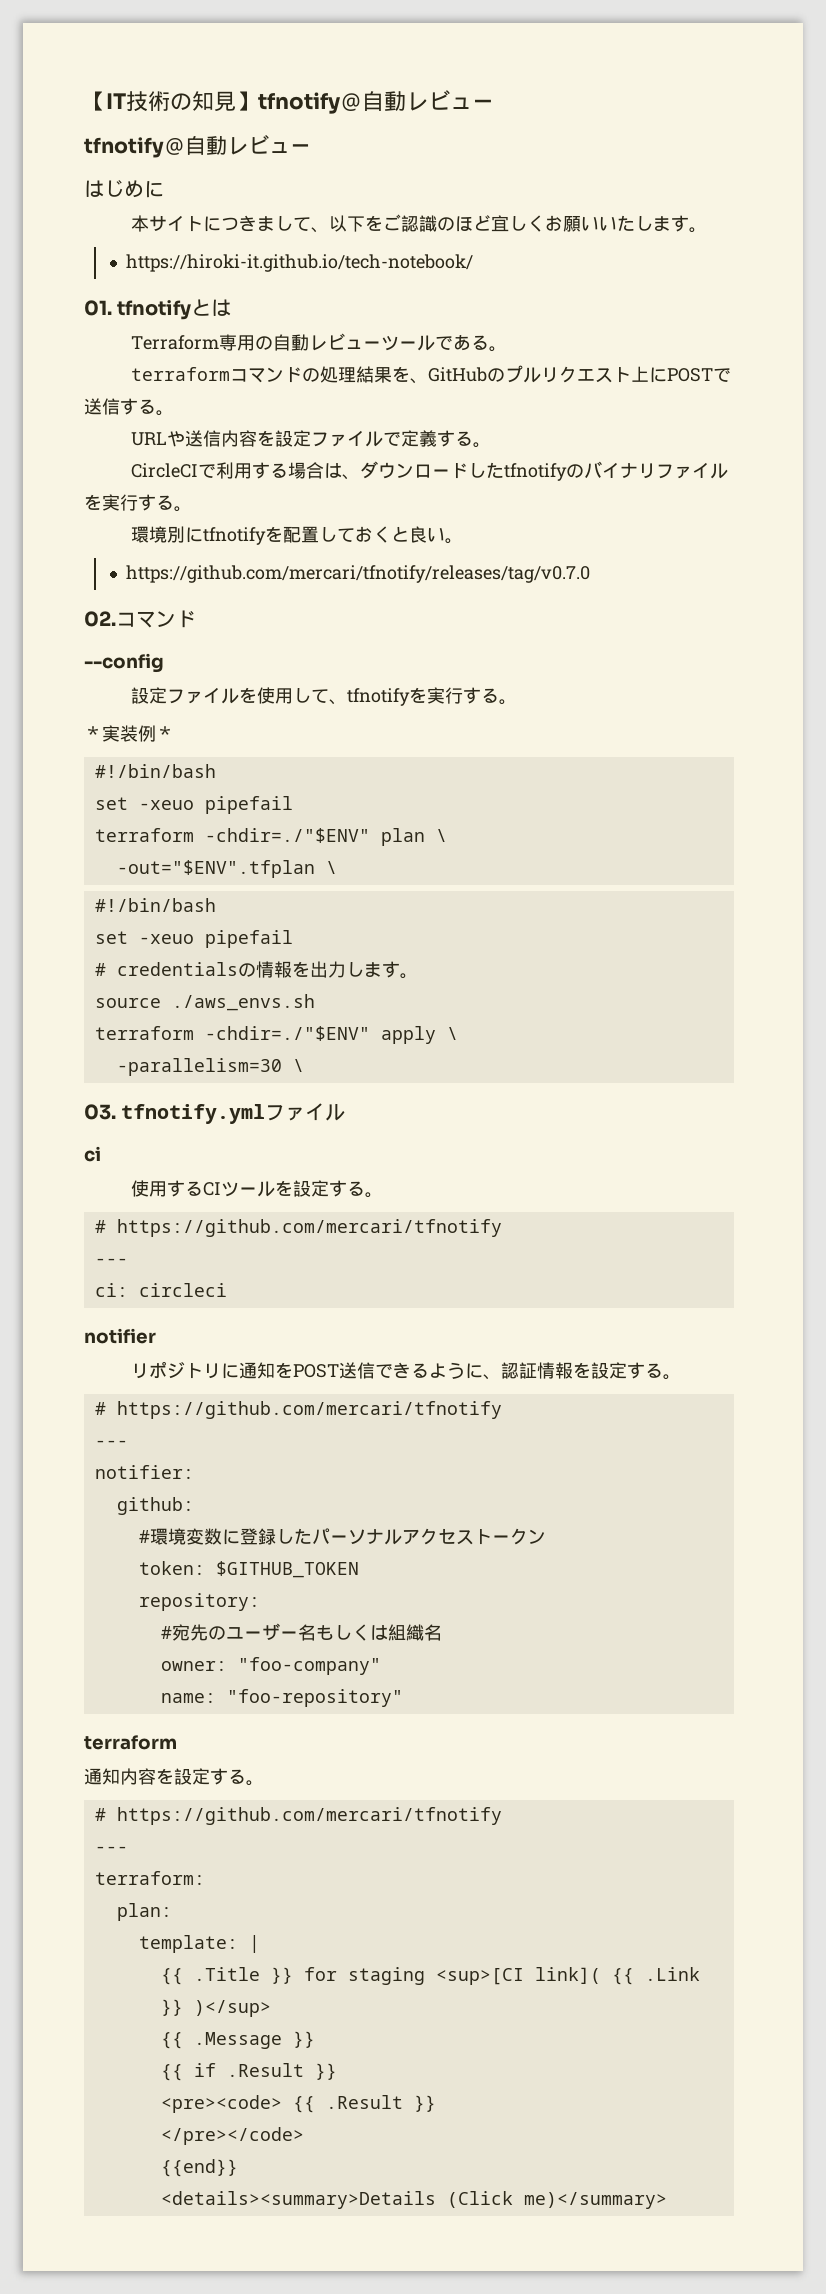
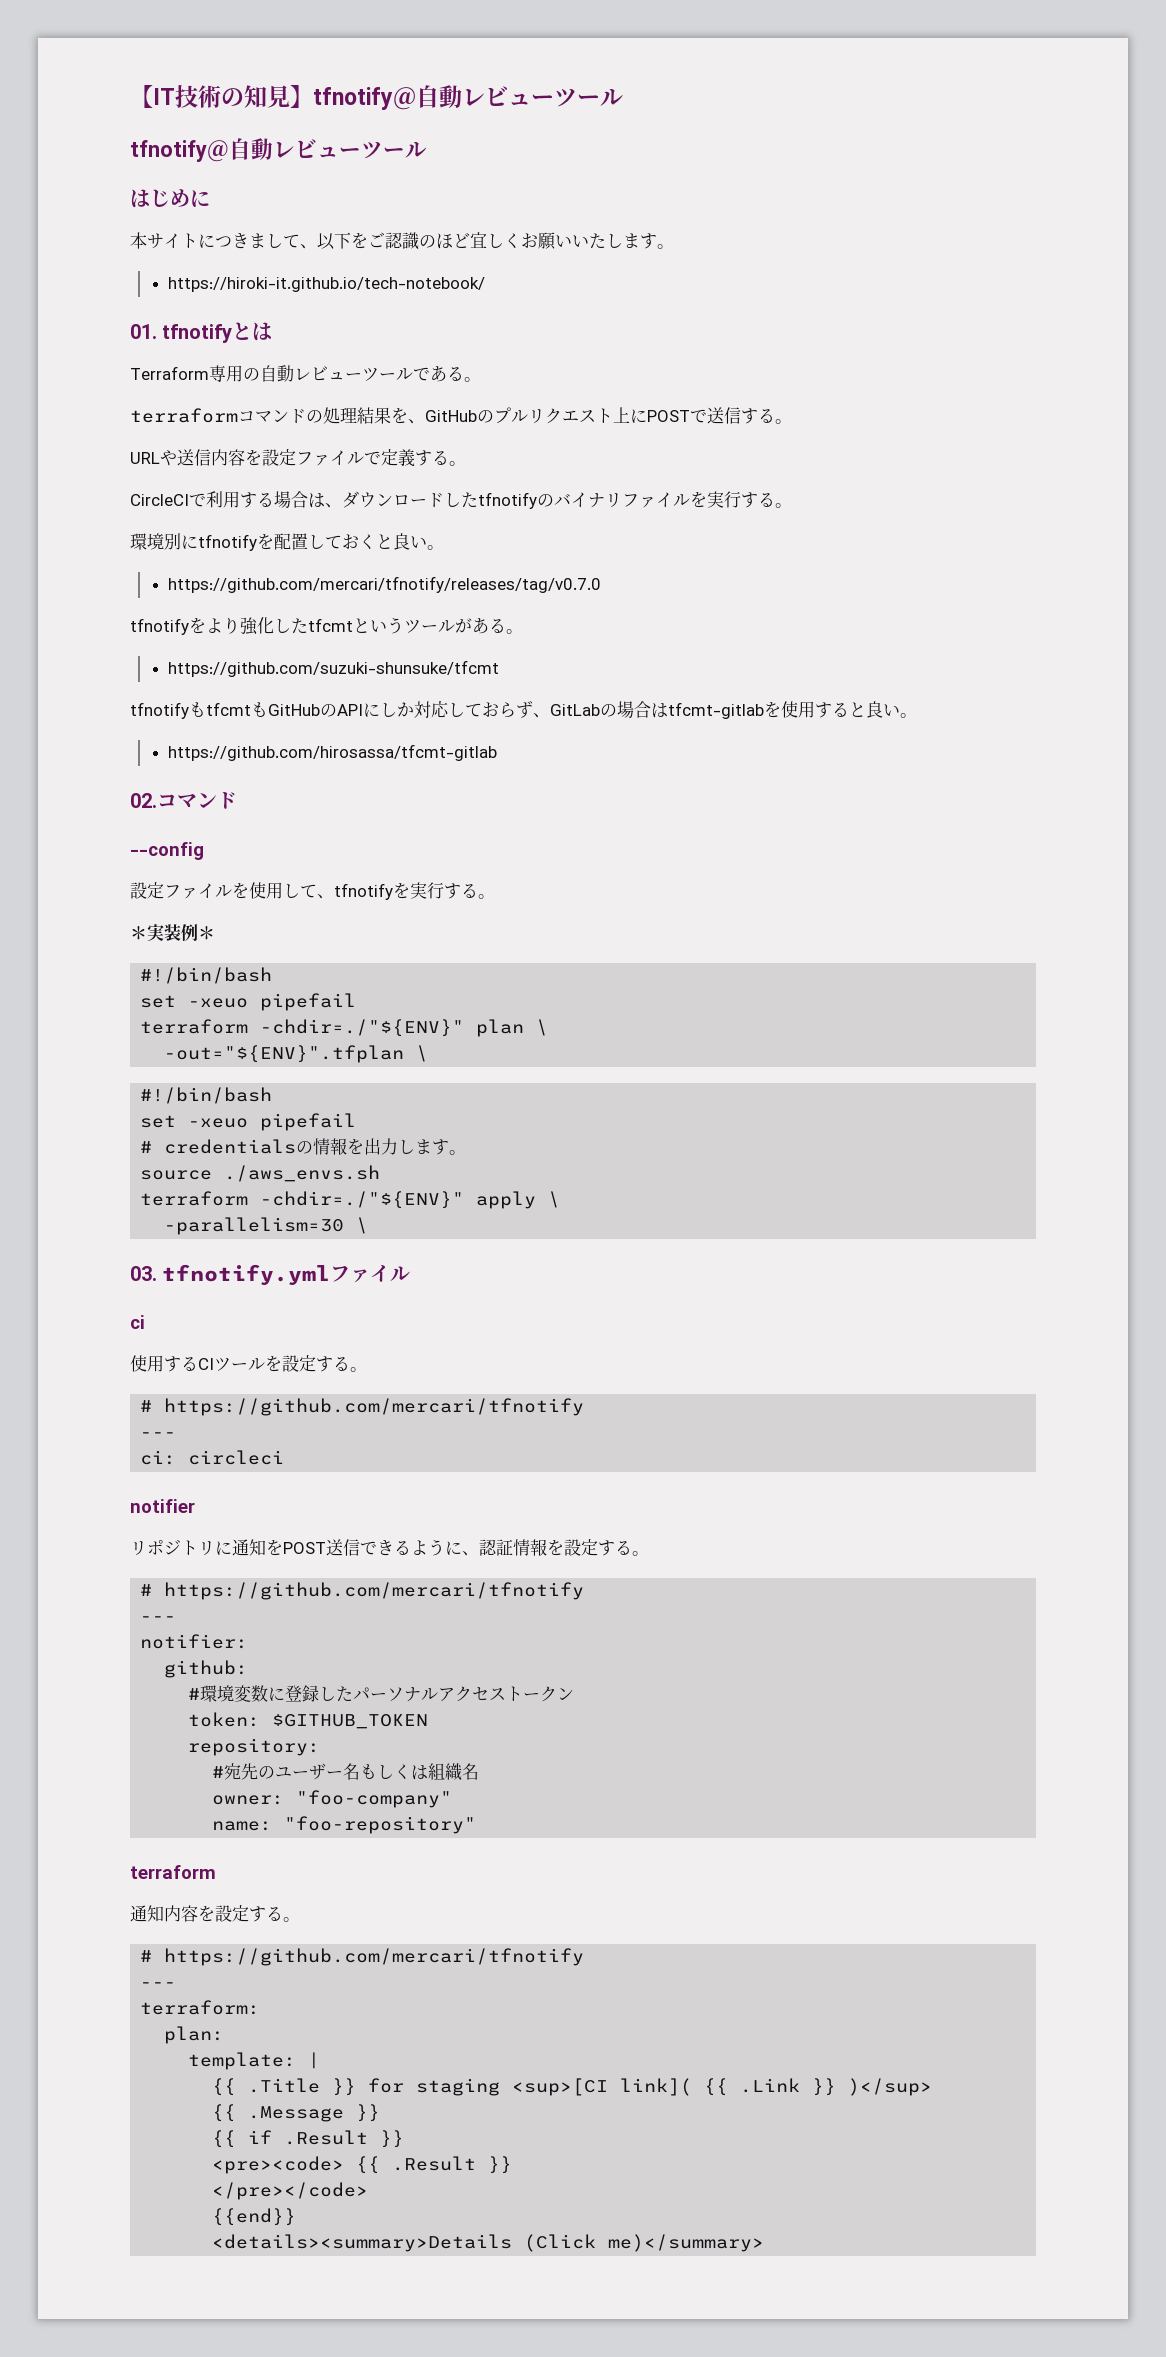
[84,135,311,158] // tfnotify＠自動レビュー -> [554,88,623,107] [130,138,427,162] ツール // tfnotify＠自動レビューツール
(591, 574) none -> [130,617,523,635] [168,660,500,677] [130,701,917,719] [168,744,498,761] // tfnotifyをより強化したtfcmtというツールがある。 // https://github.com/suzuki-shunsuke/tfcmt // tfnotifyもtfcmtもGitHubのAPIにしか対応しておらず、GitLabの場合はtfcmt-gitlabを使用すると良い。 // https://github.com/hirosassa/tfcmt-gitlab
[204,828,370,843] -chdir=./"$ENV" -> [260,1019,465,1037] -chdir=./"${ENV}"
[116,860,315,878] -out="$ENV".tfplan -> [164,1045,405,1063] -out="${ENV}".tfplan
[204,1026,370,1041] -chdir=./"$ENV" -> [260,1191,465,1209] -chdir=./"${ENV}"

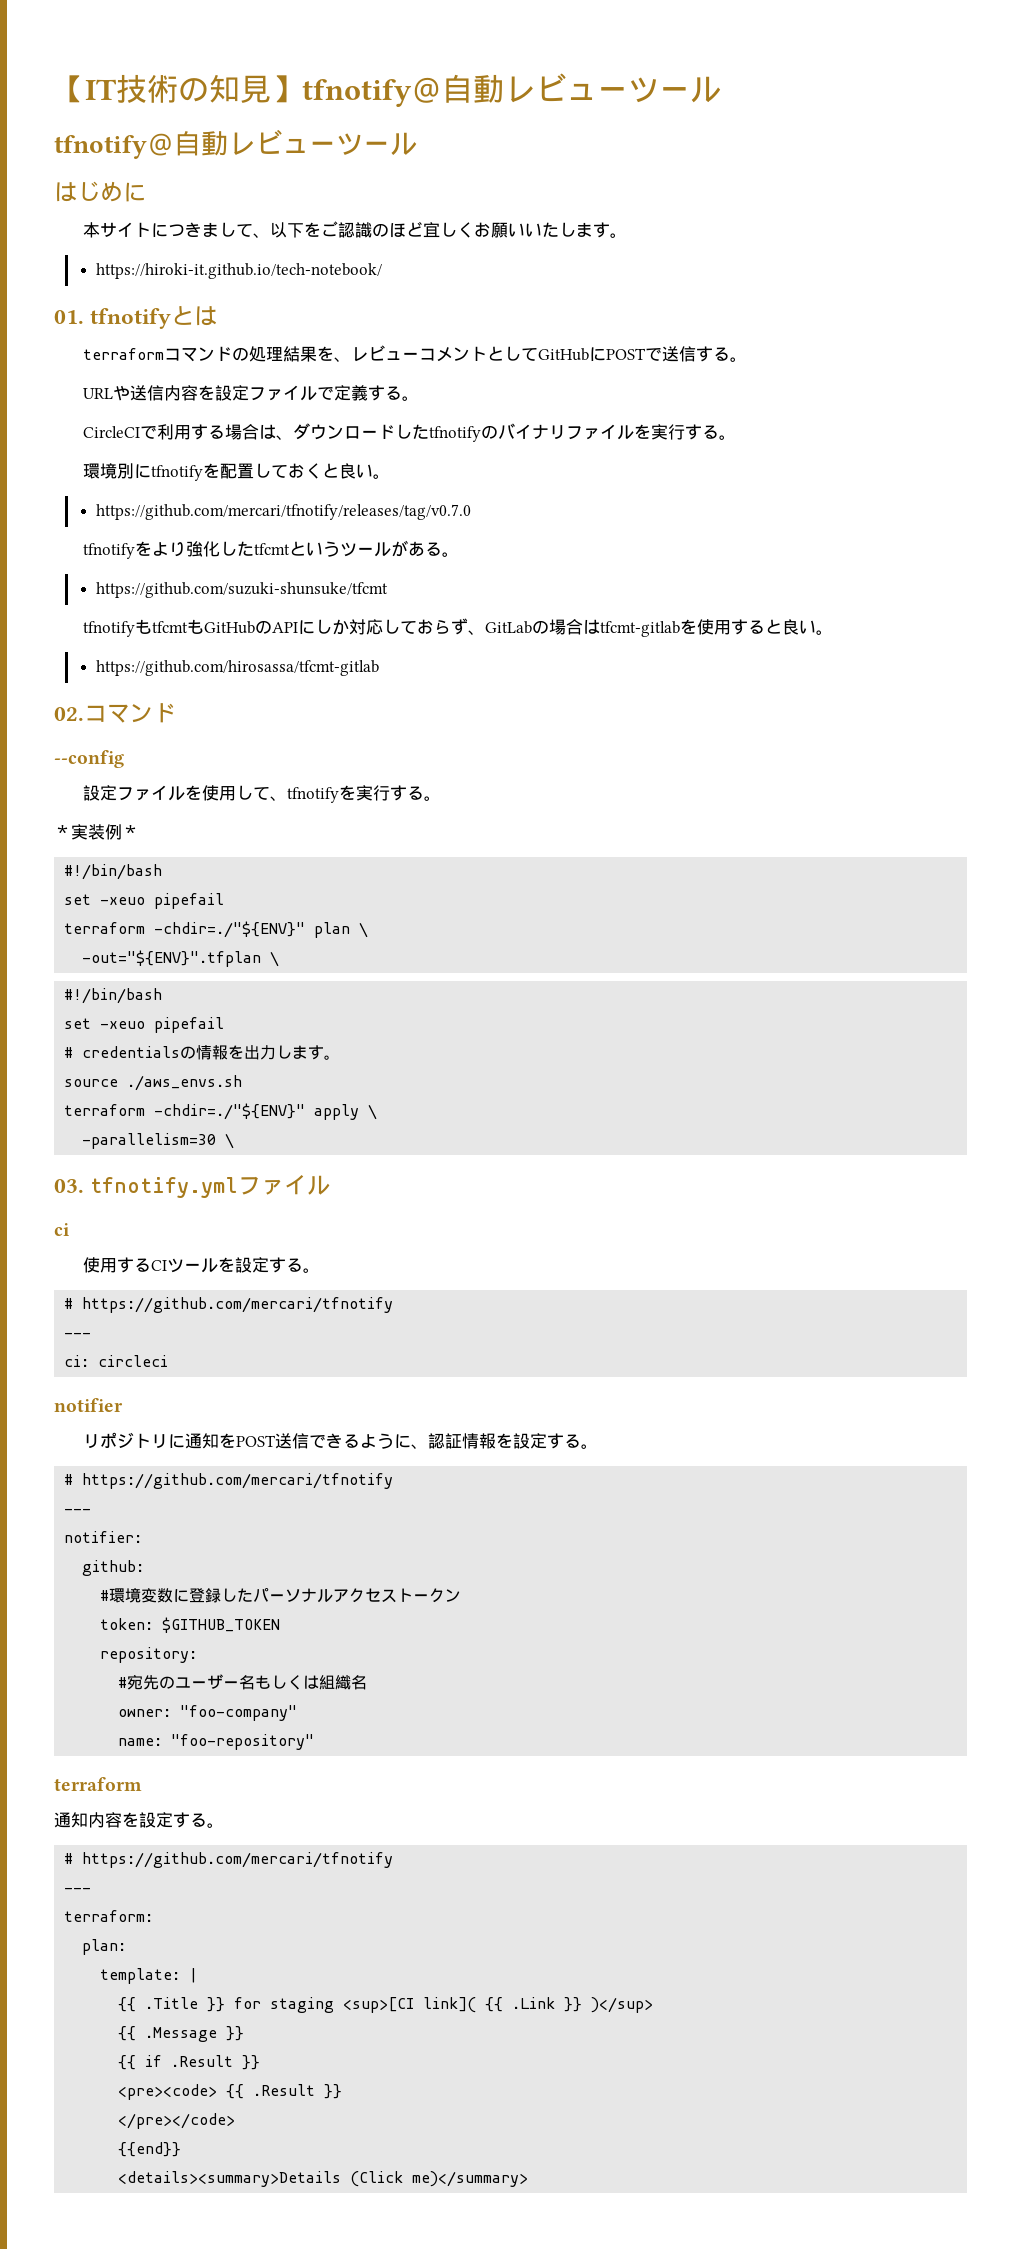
[130,365,481,382] // Terraform専用の自動レビューツールである。 -> (218, 316) none
[425,407,630,424] GitHubのプルリクエスト上 -> [350,345,589,362] レビューコメントとしてGitHub

